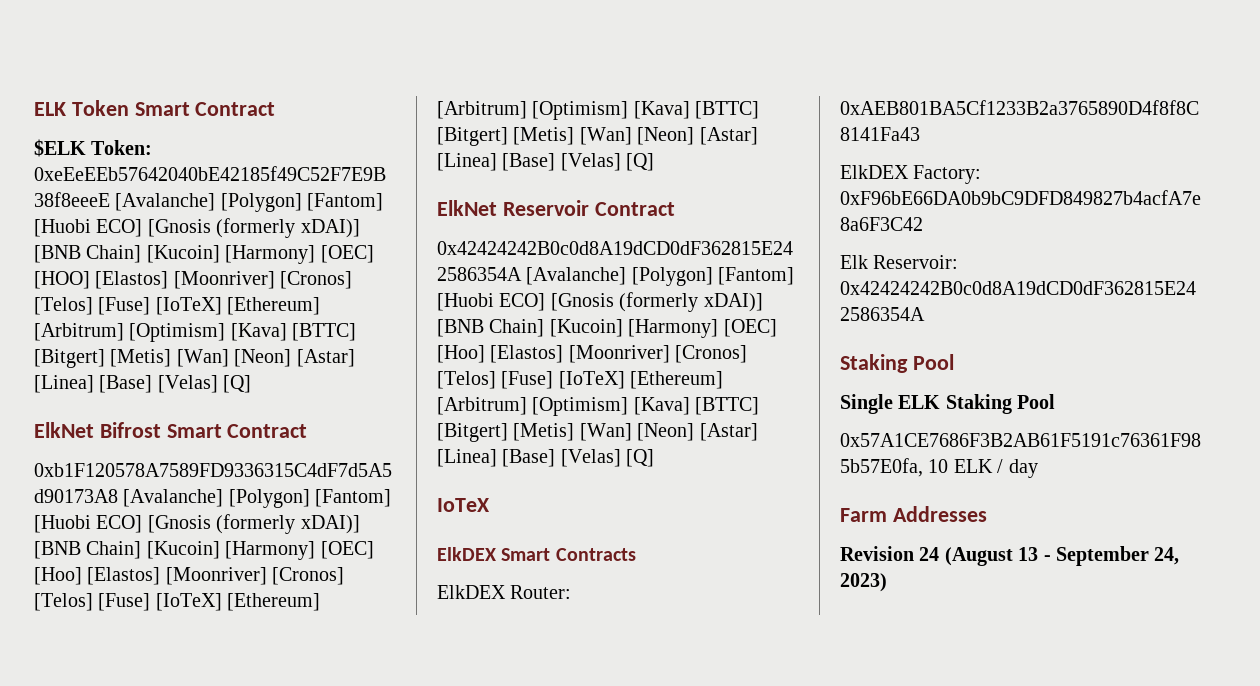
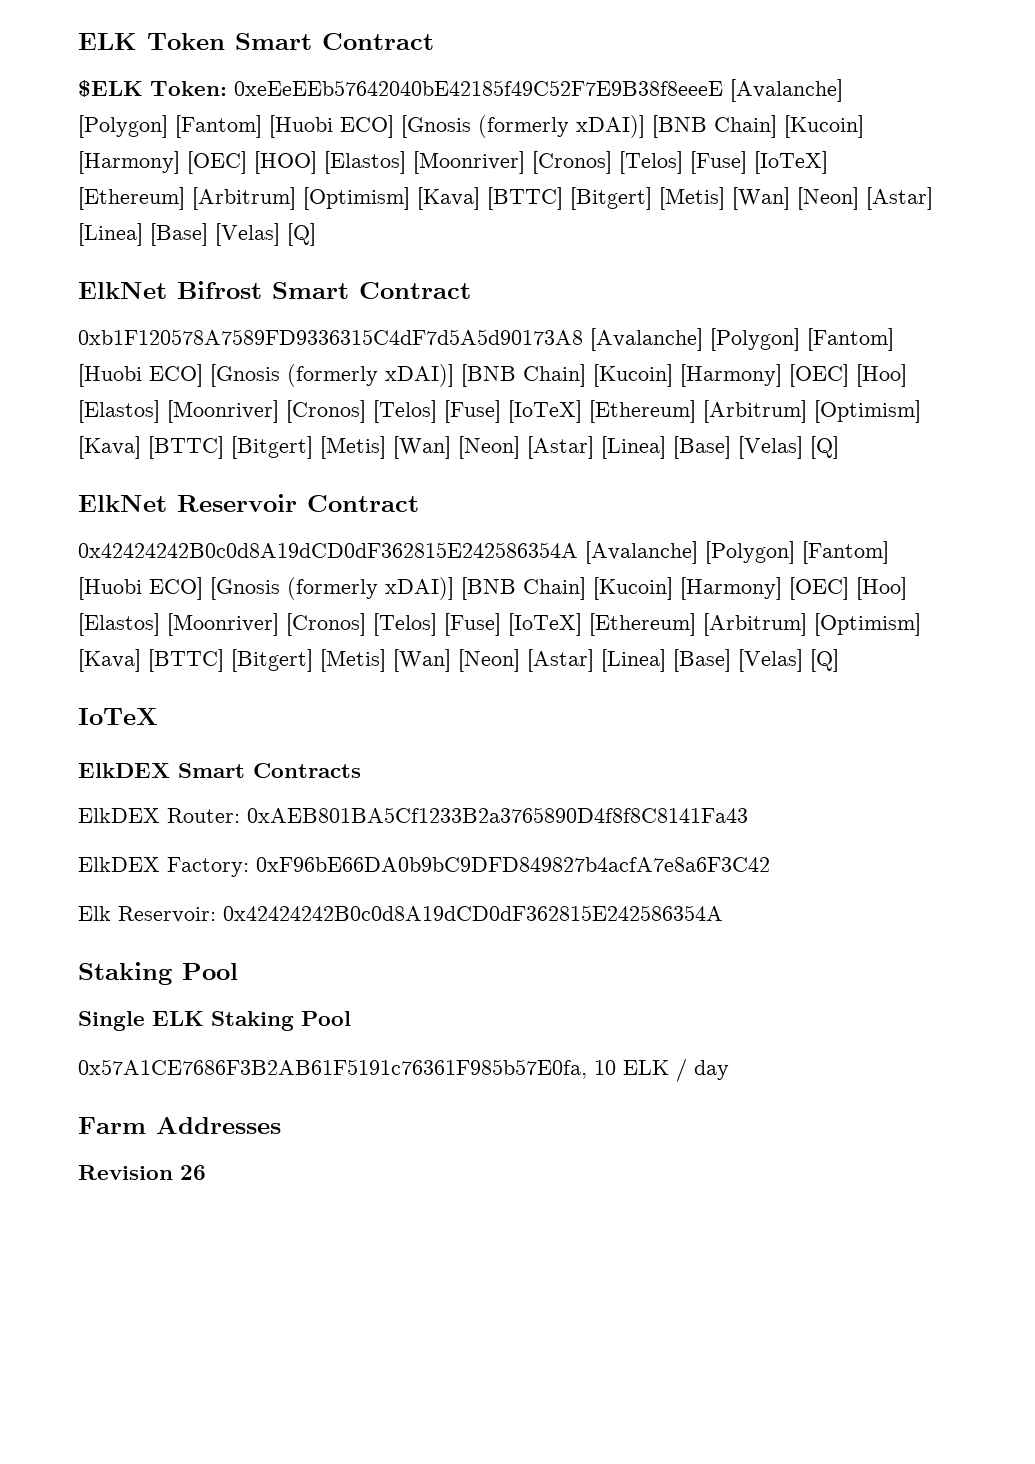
[919,546,1180,566] [840,573,887,592] 24 (August 13 - September 24, 2023) -> [180,1165,206,1180] 26

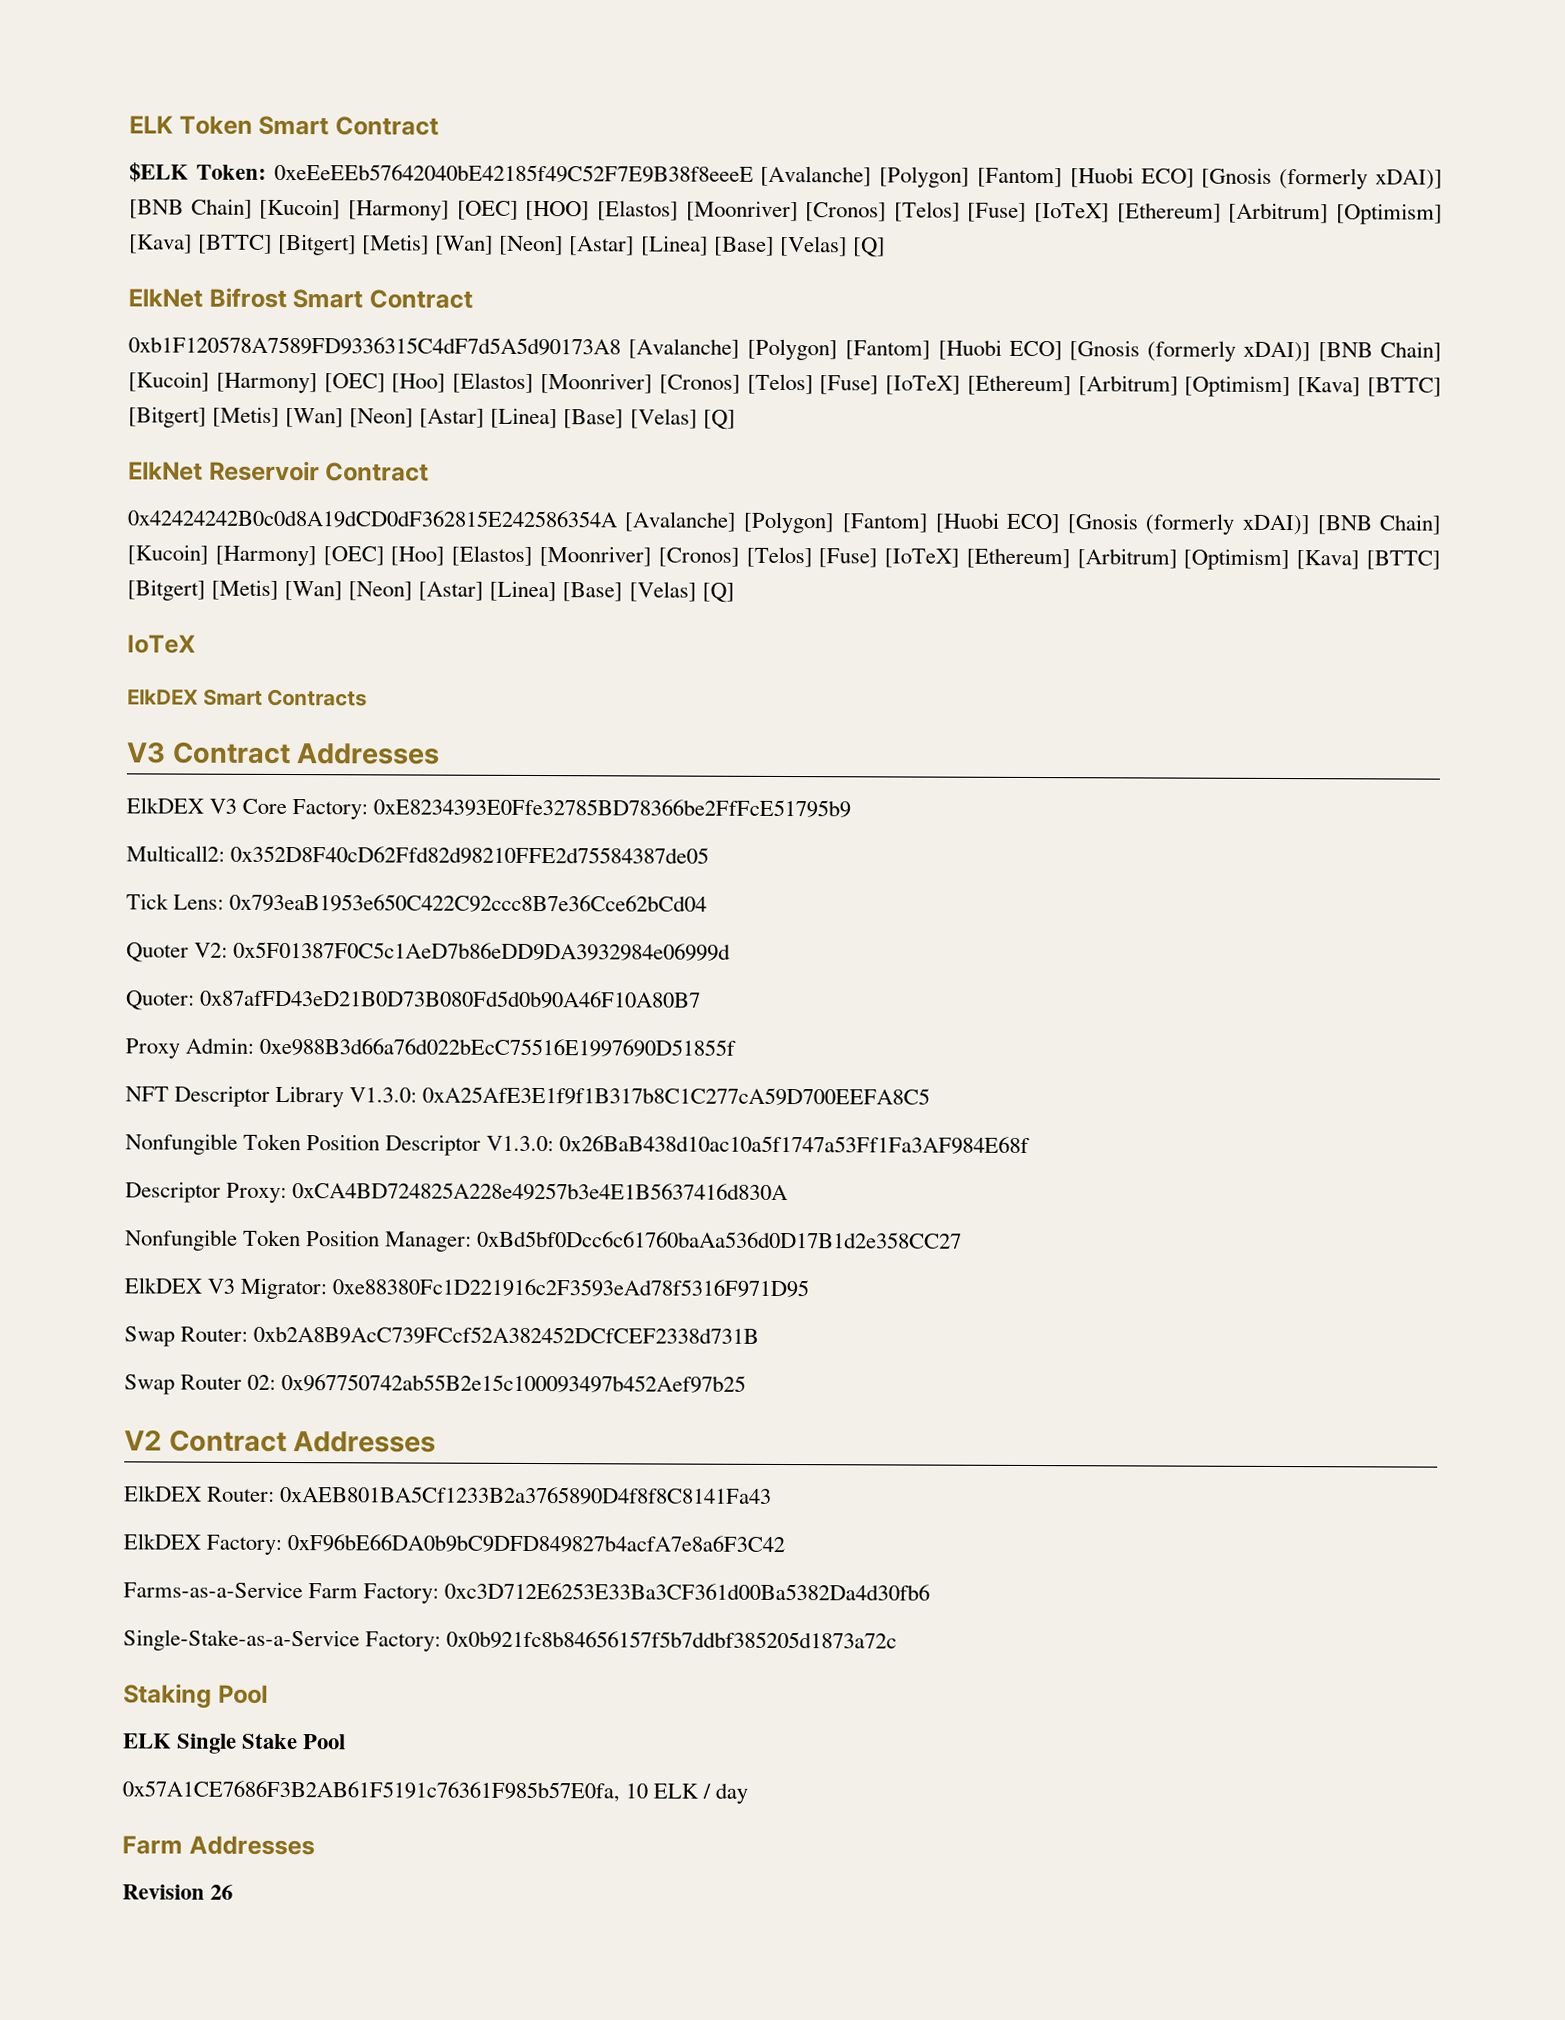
(361, 770) none -> [126,741,441,765] [126,797,852,820] [126,845,710,865] [126,893,708,913] [126,941,732,963] [125,989,702,1011] [125,1037,737,1059] [125,1085,931,1108] [125,1133,1031,1156] [125,1181,789,1204] [125,1229,963,1252] [124,1277,810,1300] [124,1325,760,1347] [124,1373,747,1395] [124,1429,437,1453] // V3 Contract Addresses // ElkDEX V3 Core Factory: 0xE8234393E0Ffe32785BD78366be2FfFcE51795b9 // Multicall2: 0x352D8F40cD62Ffd82d98210FFE2d75584387de05 // Tick Lens: 0x793eaB1953e650C422C92ccc8B7e36Cce62bCd04 // Quoter V2: 0x5F01387F0C5c1AeD7b86eDD9DA3932984e06999d // Quoter: 0x87afFD43eD21B0D73B080Fd5d0b90A46F10A80B7 // Proxy Admin: 0xe988B3d66a76d022bEcC75516E1997690D51855f // NFT Descriptor Library V1.3.0: 0xA25AfE3E1f9f1B317b8C1C277cA59D700EEFA8C5 // Nonfungible Token Position Descriptor V1.3.0: 0x26BaB438d10ac10a5f1747a53Ff1Fa3AF984E68f // Descriptor Proxy: 0xCA4BD724825A228e49257b3e4E1B5637416d830A // Nonfungible Token Position Manager: 0xBd5bf0Dcc6c61760baAa536d0D17B1d2e358CC27 // ElkDEX V3 Migrator: 0xe88380Fc1D221916c2F3593eAd78f5316F971D95 // Swap Router: 0xb2A8B9AcC739FCcf52A382452DCfCEF2338d731B // Swap Router 02: 0x967750742ab55B2e15c100093497b452Aef97b25 // V2 Contract Addresses
[78,905,723,923] [78,962,238,985] [78,1011,294,1031] Elk Reservoir: 0x42424242B0c0d8A19dCD0dF362815E242586354A // Staking Pool // Single ELK Staking -> [123,1581,931,1604] [123,1629,898,1652] [123,1683,268,1709] [123,1733,299,1754] Farms-as-a-Service Farm Factory: 0xc3D712E6253E33Ba3CF361d00Ba5382Da4d30fb6 // Single-Stake-as-a-Service Factory: 0x0b921fc8b84656157f5b7ddbf385205d1873a72c // Staking Pool // ELK Single Stake

